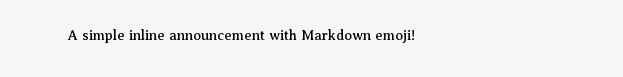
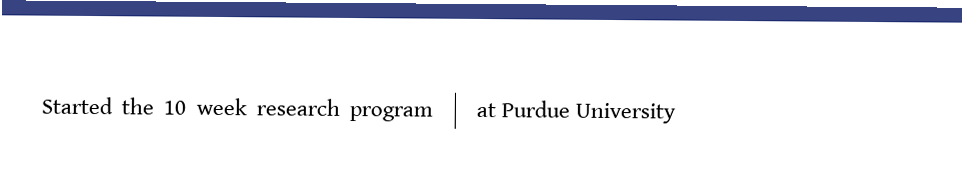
[67,29,415,43] A simple inline announcement with Markdown emoji! -> [41,96,677,124] Started the 10 week research program at Purdue University

